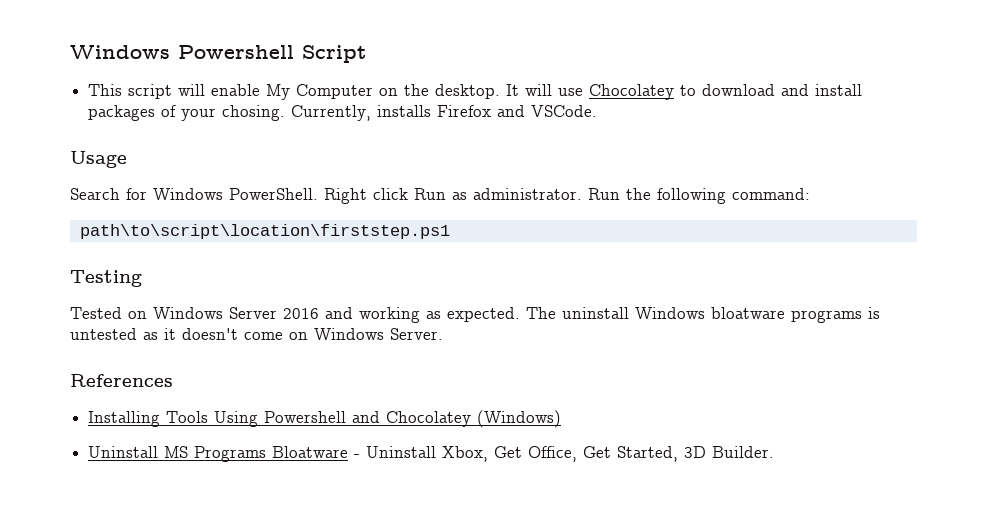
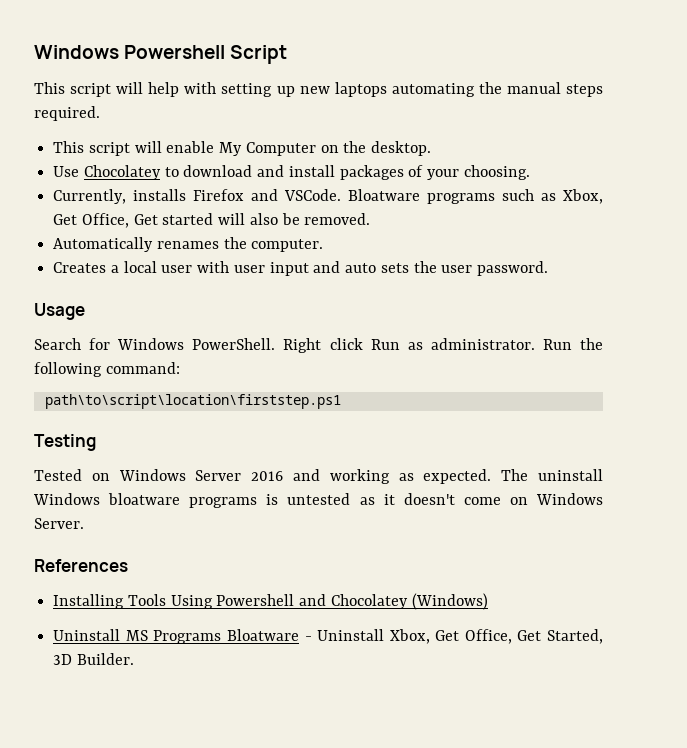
(366, 54) none -> [34,82,603,97] [34,106,100,121] // This script will help with setting up new laptops automating the manual steps required.
[506,84,584,96] It will use -> [53,166,80,177] // Use
[222,105,286,121] chosing. -> [463,165,530,180] choosing. //
(598, 111) none -> [348,189,603,204] [53,213,371,228] [53,237,324,252] [53,261,548,276] Bloatware programs such as Xbox, Get Office, Get started will also be removed. // Automatically renames the computer. // Creates a local user with user input and auto sets the user password.

